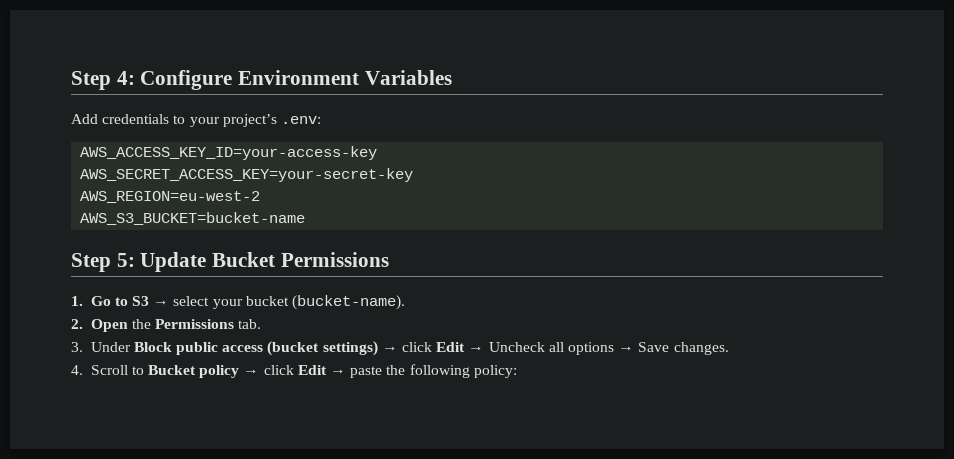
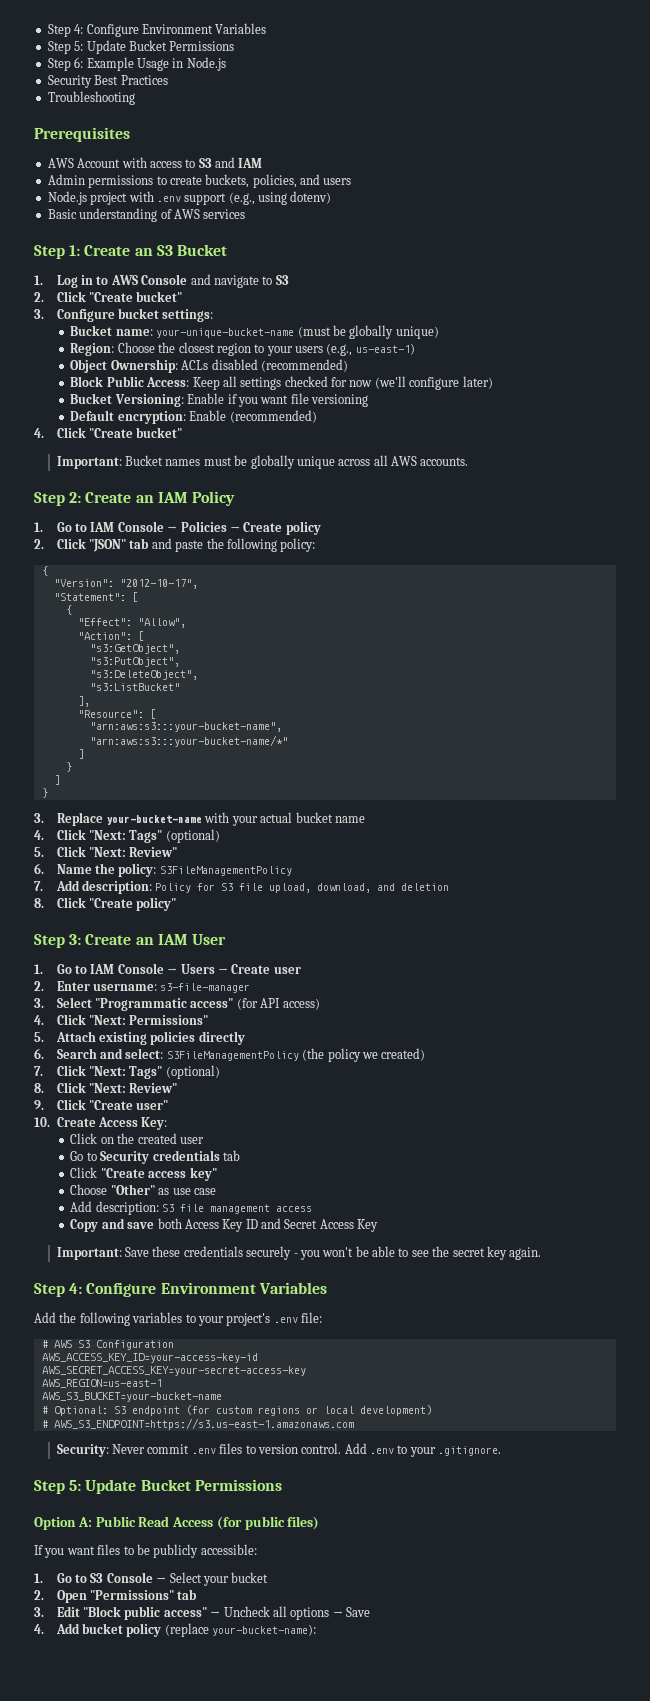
[71,70,452,90] [71,114,321,127] [80,146,378,160] [80,168,414,182] [80,191,261,203] [80,212,306,225] [71,252,389,272] Step 4: Configure Environment Variables // Add credentials to your project’s .env: // AWS_ACCESS_KEY_ID=your-access-key // AWS_SECRET_ACCESS_KEY=your-secret-key // AWS_REGION=eu-west-2 // AWS_S3_BUCKET=bucket-name // Step 5: Update Bucket Permissions -> [47,23,267,37] [47,40,235,54] [47,57,226,71] [47,75,168,88] [47,91,135,105] [34,127,130,142] [47,157,263,168] [47,174,352,188] [47,191,332,205] [47,208,246,222] [34,244,227,259] [34,274,289,288] [34,291,183,302] [34,308,214,322] [70,325,439,339] [70,342,415,356] [70,359,348,373] [70,376,493,390] [70,393,368,407] [70,410,317,424] [34,427,183,438] [56,455,469,469] [34,491,235,506] [34,521,321,535] [34,538,316,552] [41,566,48,576] [53,579,198,589] [53,592,138,602] [65,605,72,615] [77,618,186,628] [77,631,144,641] [89,644,180,654] [89,657,180,667] [89,670,198,680] [89,683,180,691] [77,696,90,707] [77,709,156,719] [89,722,282,732] [89,735,288,747] [77,749,84,759] [65,762,72,772] [53,775,60,785] [41,788,48,798] [34,812,365,826] [34,829,220,843] [34,846,178,857] [34,863,292,877] [34,880,450,894] [34,897,177,911] [34,934,226,948] [34,963,301,974] [34,981,251,993] [34,997,320,1011] [34,1014,209,1025] [34,1031,245,1045] [34,1048,426,1062] [34,1065,220,1079] [34,1082,178,1093] [34,1099,169,1110] [34,1117,168,1130] [70,1133,204,1144] [70,1150,240,1164] [70,1167,217,1181] [70,1184,216,1195] [70,1201,313,1215] [70,1218,379,1232] [56,1246,542,1260] [34,1282,327,1297] [34,1312,322,1326] [41,1340,174,1350] [41,1353,258,1363] [41,1366,306,1376] [41,1379,162,1388] [41,1392,222,1402] [41,1405,432,1416] [41,1418,354,1430] [56,1443,502,1457] [34,1479,282,1494] [34,1516,320,1530] [34,1544,257,1558] Step 4: Configure Environment Variables // Step 5: Update Bucket Permissions // Step 6: Example Usage in Node.js // Security Best Practices // Troubleshooting // Prerequisites // AWS Account with access to S3 and IAM // Admin permissions to create buckets, policies, and users // Node.js project with .env support (e.g., using dotenv) // Basic understanding of AWS services // Step 1: Create an S3 Bucket // 1. Log in to AWS Console and navigate to S3 // 2. Click "Create bucket" // 3. Configure bucket settings: // Bucket name: your-unique-bucket-name (must be globally unique) // Region: Choose the closest region to your users (e.g., us-east-1) // Object Ownership: ACLs disabled (recommended) // Block Public Access: Keep all settings checked for now (we'll configure later) // Bucket Versioning: Enable if you want file versioning // Default encryption: Enable (recommended) // 4. Click "Create bucket" // Important: Bucket names must be globally unique across all AWS accounts. // Step 2: Create an IAM Policy // 1. Go to IAM Console → Policies → Create policy // 2. Click "JSON" tab and paste the following policy: // { // "Version": "2012-10-17", // "Statement": [ // { // "Effect": "Allow", // "Action": [ // "s3:GetObject", // "s3:PutObject", // "s3:DeleteObject", // "s3:ListBucket" // ], // "Resource": [ // "arn:aws:s3:::your-bucket-name", // "arn:aws:s3:::your-bucket-name/*" // ] // } // ] // } // 3. Replace your-bucket-name with your actual bucket name // 4. Click "Next: Tags" (optional) // 5. Click "Next: Review" // 6. Name the policy: S3FileManagementPolicy // 7. Add description: Policy for S3 file upload, download, and deletion // 8. Click "Create policy" // Step 3: Create an IAM User // 1. Go to IAM Console → Users → Create user // 2. Enter username: s3-file-manager // 3. Select "Programmatic access" (for API access) // 4. Click "Next: Permissions" // 5. Attach existing policies directly // 6. Search and select: S3FileManagementPolicy (the policy we created) // 7. Click "Next: Tags" (optional) // 8. Click "Next: Review" // 9. Click "Create user" // 10. Create Access Key: // Click on the created user // Go to Security credentials tab // Click "Create access key" // Choose "Other" as use case // Add description: S3 file management access // Copy and save both Access Key ID and Secret Access Key // Important: Save these credentials securely - you won't be able to see the secret key again. // Step 4: Configure Environment Variables // Add the following variables to your project's .env file: // # AWS S3 Configuration // AWS_ACCESS_KEY_ID=your-access-key-id // AWS_SECRET_ACCESS_KEY=your-secret-access-key // AWS_REGION=us-east-1 // AWS_S3_BUCKET=your-bucket-name // # Optional: S3 endpoint (for custom regions or local development) // # AWS_S3_ENDPOINT=https://s3.us-east-1.amazonaws.com // Security: Never commit .env files to version control. Add .env to your .gitignore. // Step 5: Update Bucket Permissions // Option A: Public Read Access (for public files) // If you want files to be publicly accessible:
[153,296,210,306] → select -> [106,1572,202,1583] Console → Select
[292,295,406,310] (bucket-name). -> (269, 1577) none
[131,319,262,329] [71,341,466,356] the Permissions tab. // 3. Under Block public access (bucket settings) → click Edit -> [89,1589,198,1600] [34,1606,207,1620] "Permissions" tab // 3. Edit "Block public access"
[673,342,729,355] [71,364,517,378] changes. // 4. Scroll to Bucket policy → click Edit → paste the following policy: -> [34,1623,317,1637] // 4. Add bucket policy (replace your-bucket-name):

